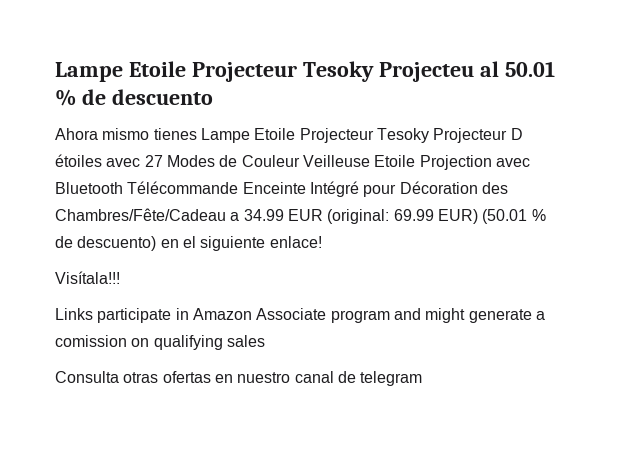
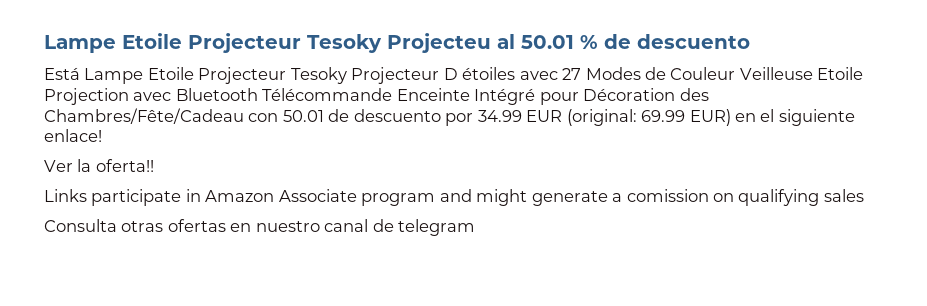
[55,128,197,140] Ahora mismo tienes -> [44,67,80,80] Está
[230,212,240,221] a -> [248,109,474,126] con 50.01 de descuento por
[482,209,546,224] [55,236,157,251] (50.01 % de descuento) -> (731, 117) none
[55,271,120,284] Visítala!!! -> [44,159,154,172] Ver la oferta!!

